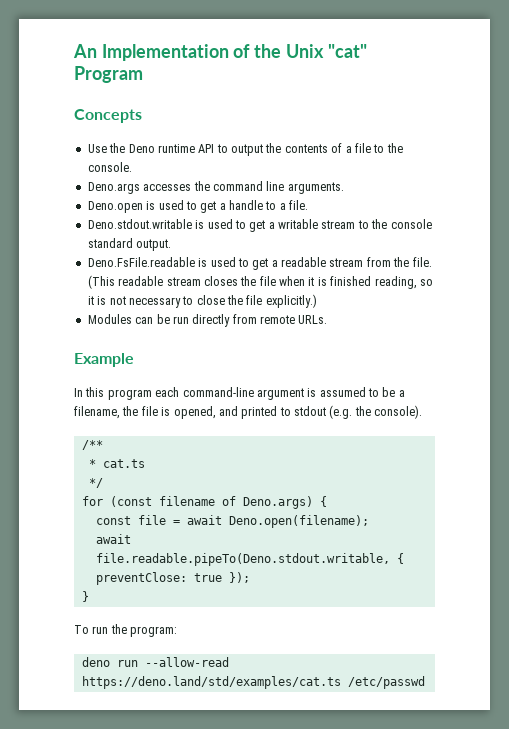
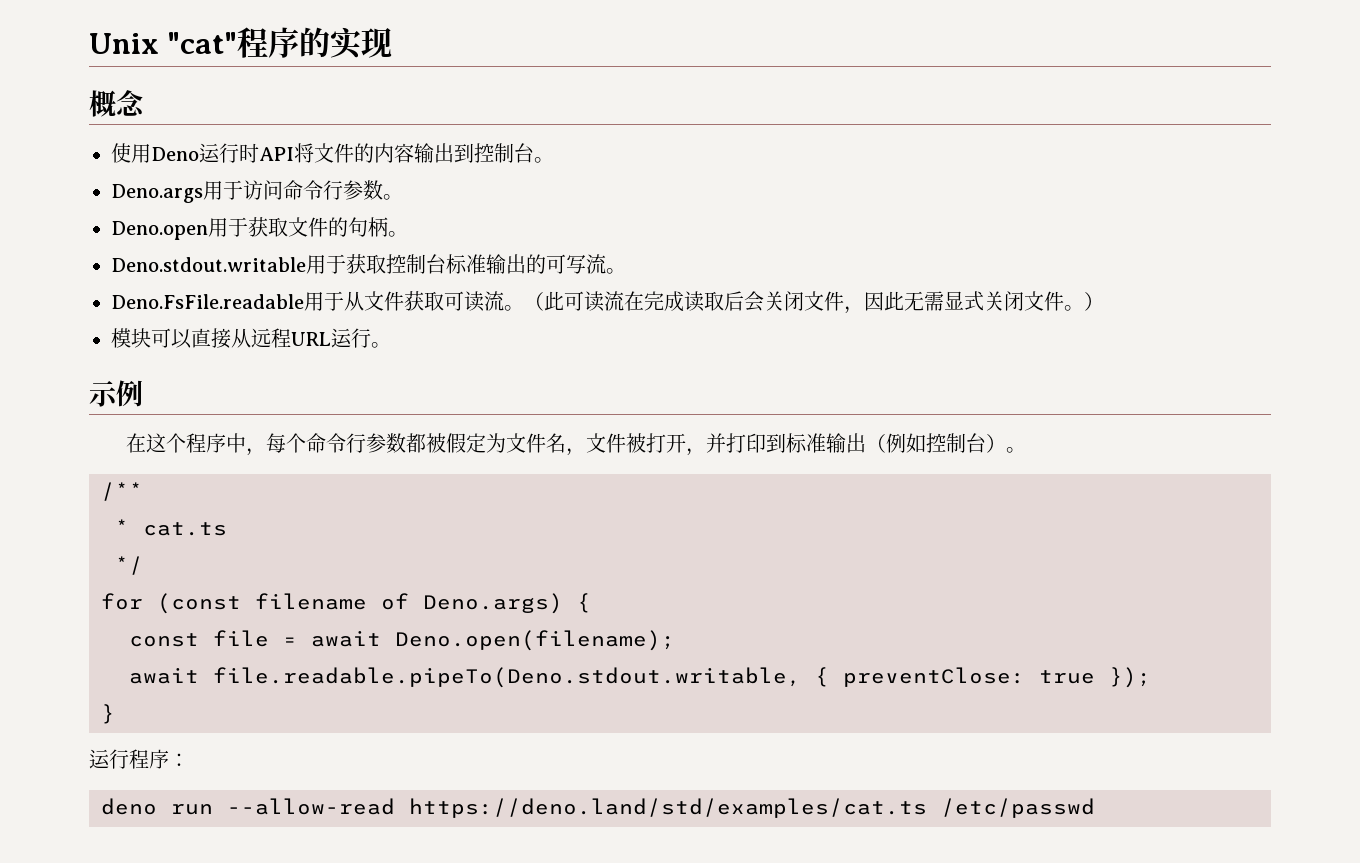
[73,44,367,61] [74,66,143,83] [74,109,142,123] [87,143,403,156] [87,162,132,172] [87,181,344,194] [87,200,309,213] [87,219,432,232] [87,238,172,251] [87,257,432,270] [87,275,433,289] [87,294,317,308] [87,314,328,327] [74,353,134,367] [74,387,405,400] [74,405,423,419] An Implementation of the Unix "cat" Program // Concepts // Use the Deno runtime API to output the contents of a file to the console. // Deno.args accesses the command line arguments. // Deno.open is used to get a handle to a file. // Deno.stdout.writable is used to get a writable stream to the console standard output. // Deno.FsFile.readable is used to get a readable stream from the file. (This readable stream closes the file when it is finished reading, so it is not necessary to close the file explicitly.) // Modules can be run directly from remote URLs. // Example // In this program each command-line argument is assumed to be a filename, the file is opened, and printed to stdout (e.g. the console). -> [89,27,393,60] [89,90,145,117] [111,143,554,163] [111,180,403,203] [111,217,408,240] [111,254,626,274] [111,291,1104,314] [111,328,391,349] [89,380,143,407] [125,433,1026,456] Unix "cat"程序的实现 // 概念 // 使用Deno运行时API将文件的内容输出到控制台。 // Deno.args用于访问命令行参数。 // Deno.open用于获取文件的句柄。 // Deno.stdout.writable用于获取控制台标准输出的可写流。 // Deno.FsFile.readable用于从文件获取可读流。（此可读流在完成读取后会关闭文件，因此无需显式关闭文件。） // 模块可以直接从远程URL运行。 // 示例 // 在这个程序中，每个命令行参数都被假定为文件名，文件被打开，并打印到标准输出（例如控制台）。
[74,624,178,637] To run the program: -> [89,749,189,769] 运行程序：

